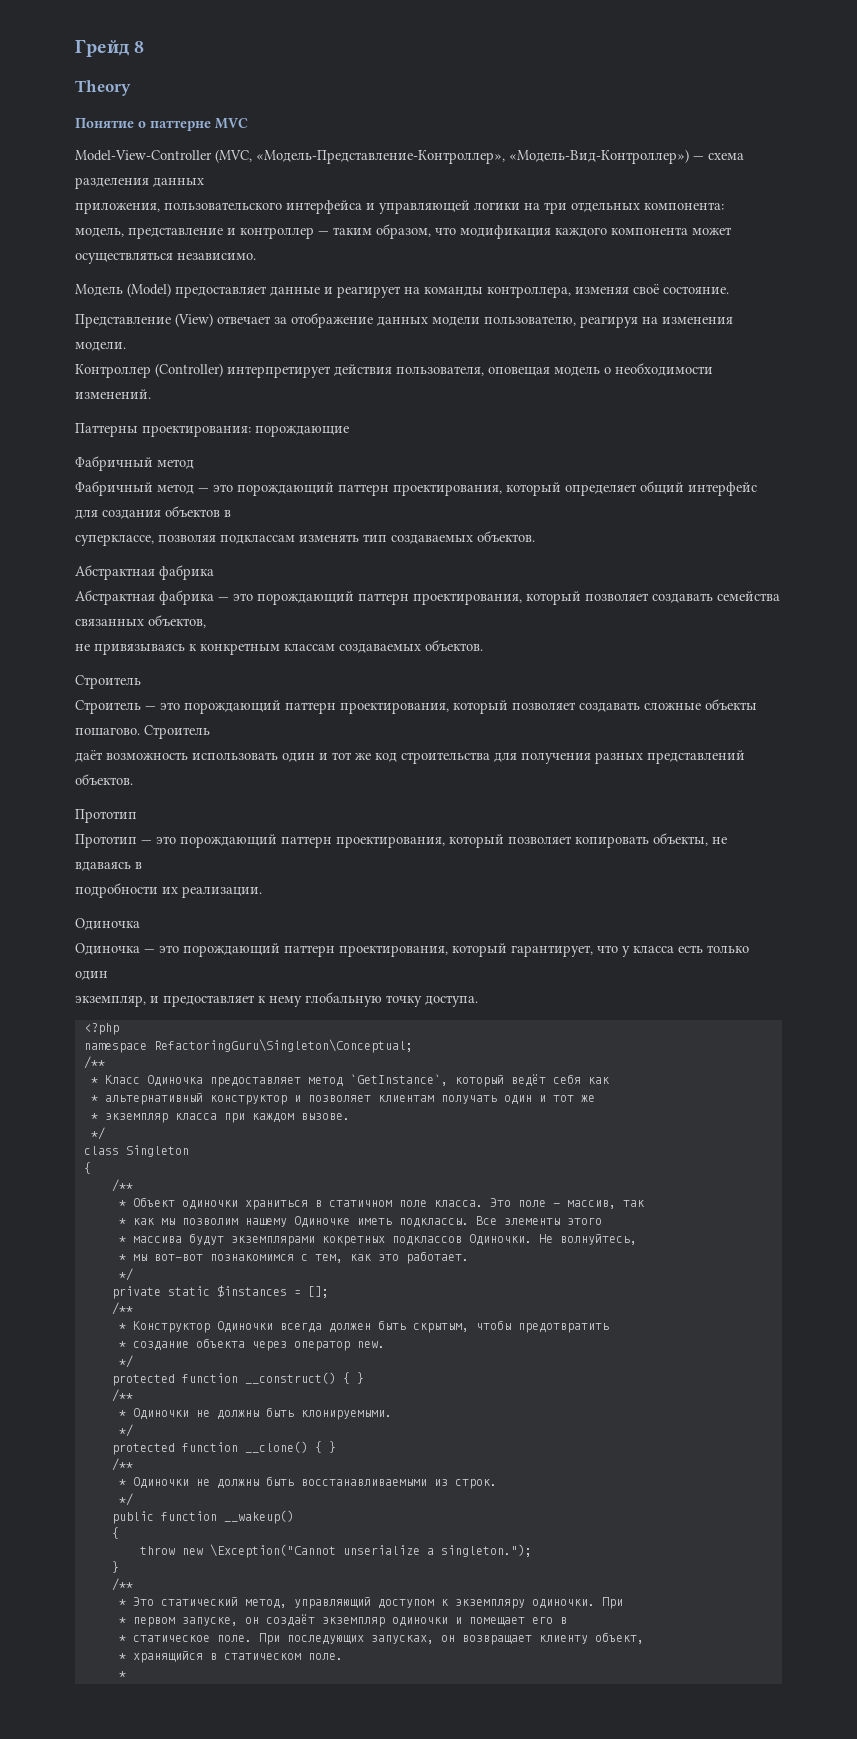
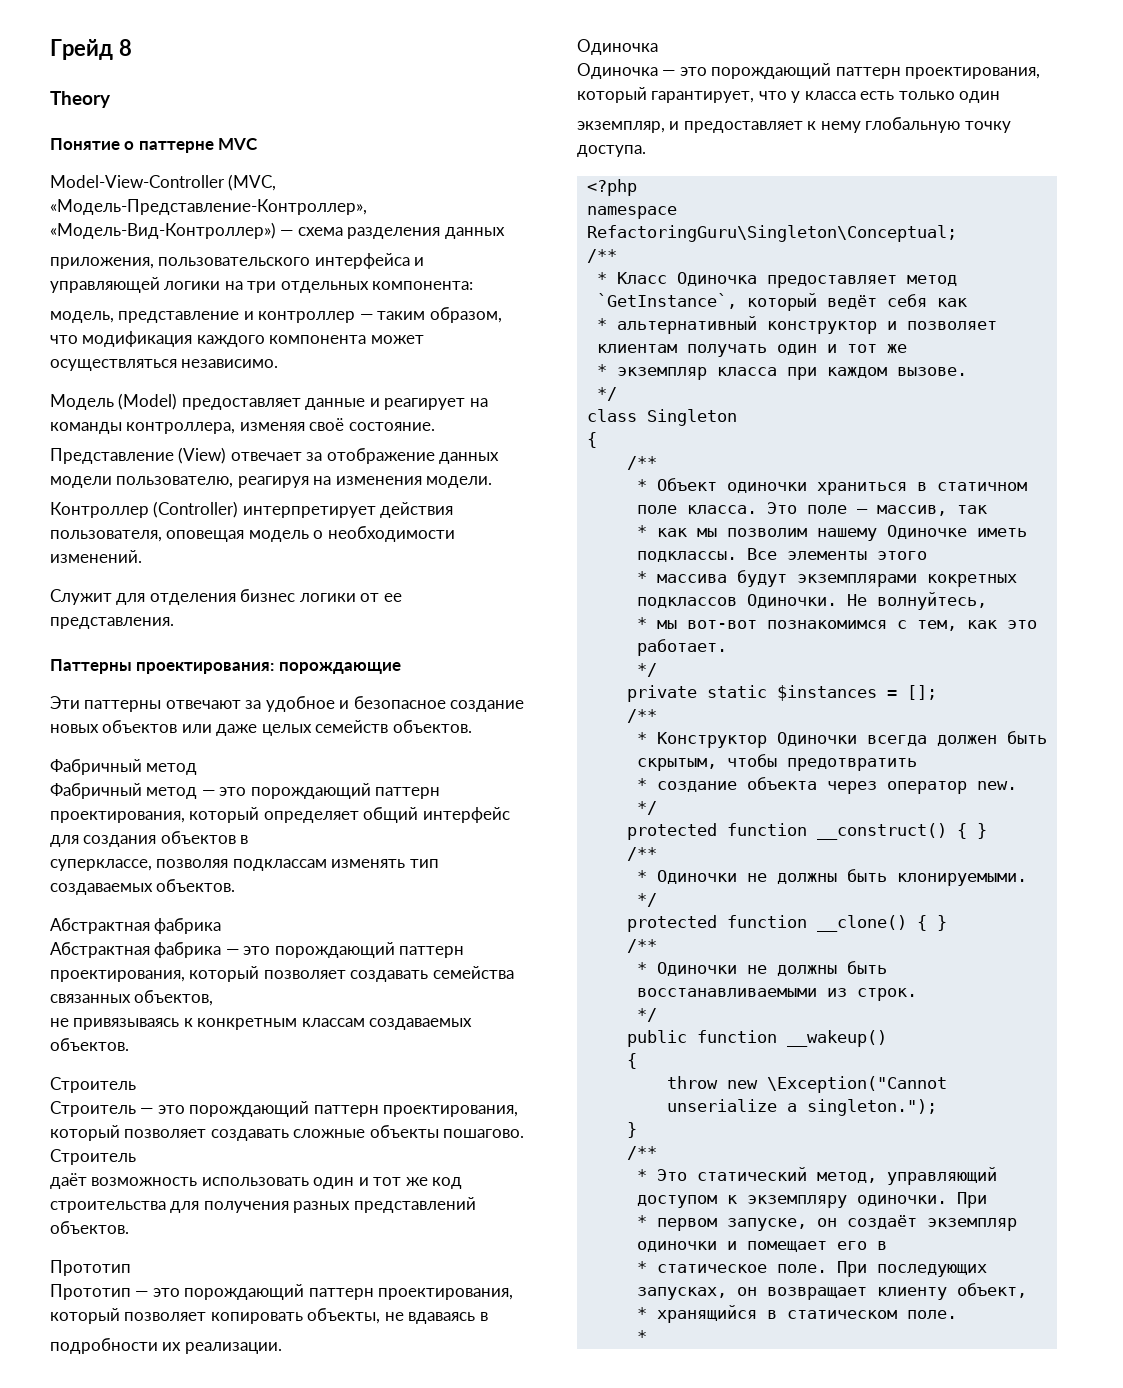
[75,423,349,437] Паттерны проектирования: порождающие -> [50,589,402,605] [50,617,174,629] [50,659,401,674] [50,696,525,712] [50,720,472,736] Служит для отделения бизнес логики от ее представления. // Паттерны проектирования: порождающие // Эти паттерны отвечают за удобное и безопасное создание новых объектов или даже целых семейств объектов.

